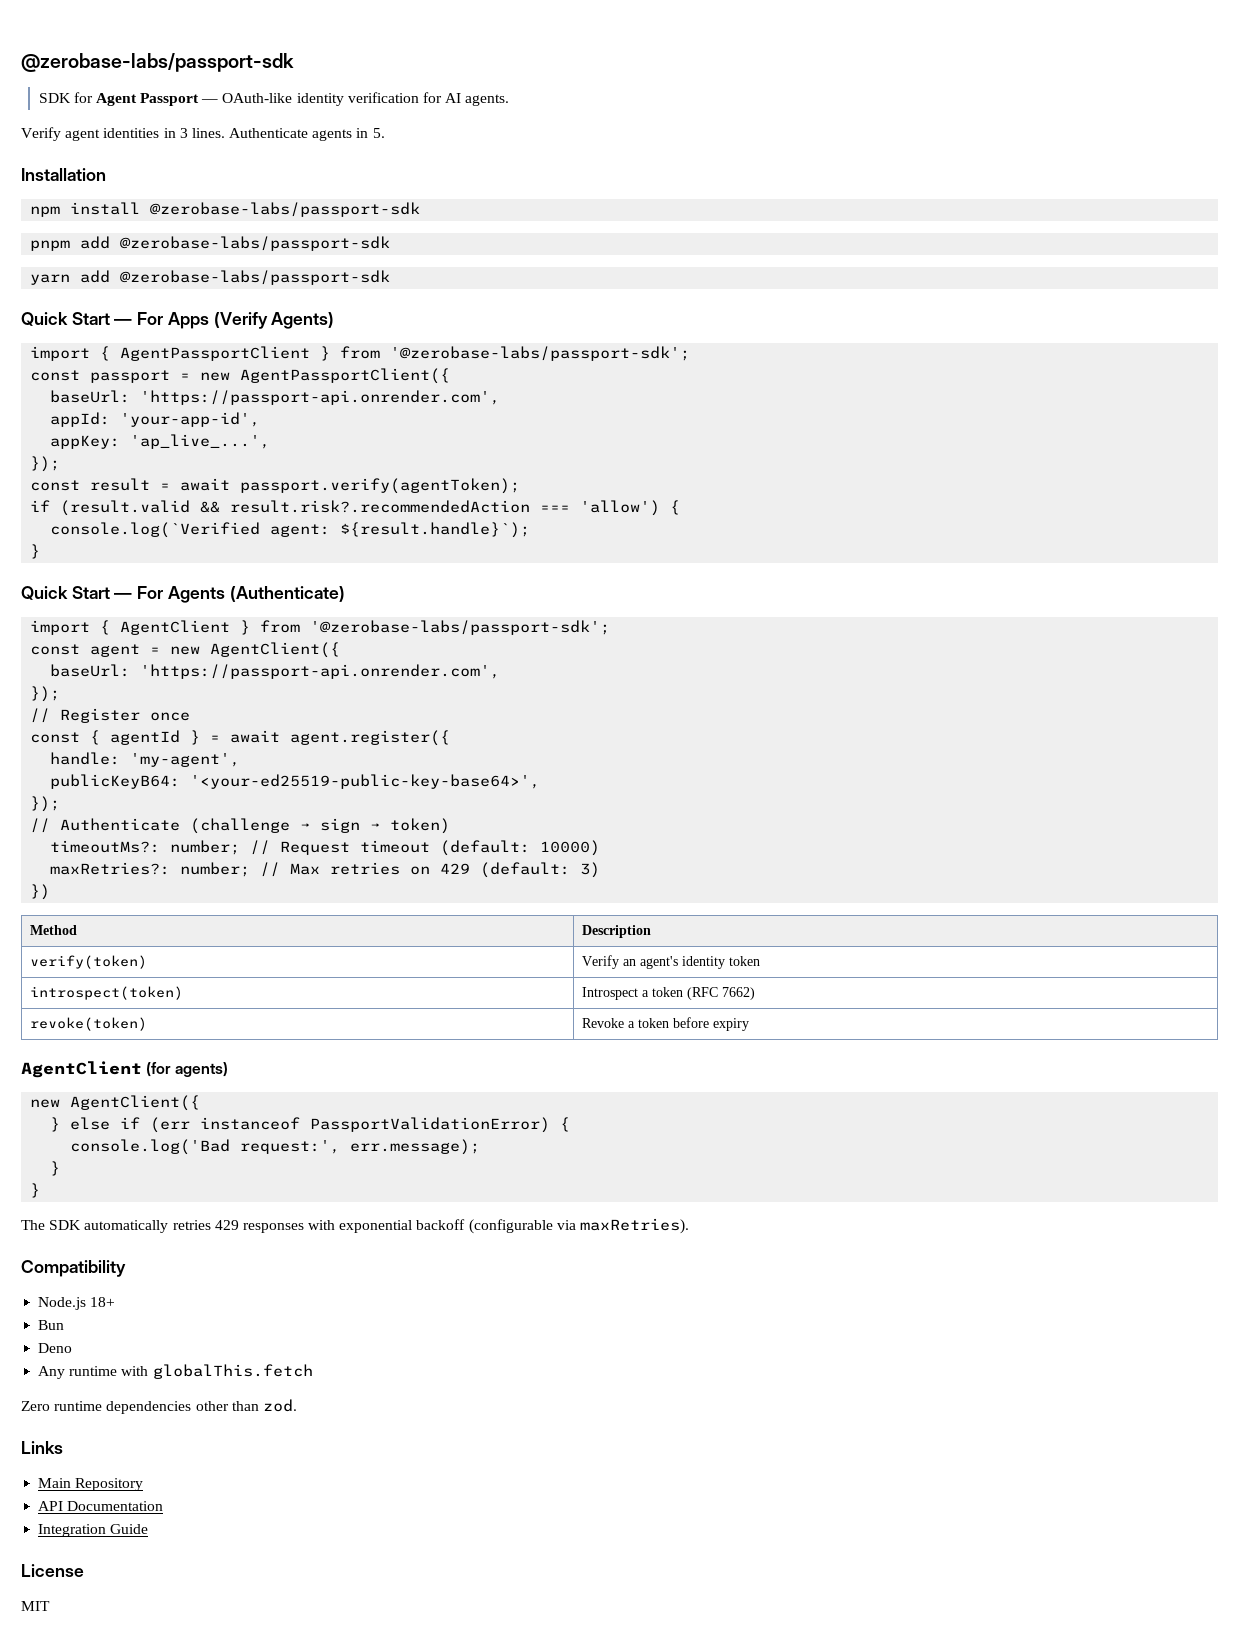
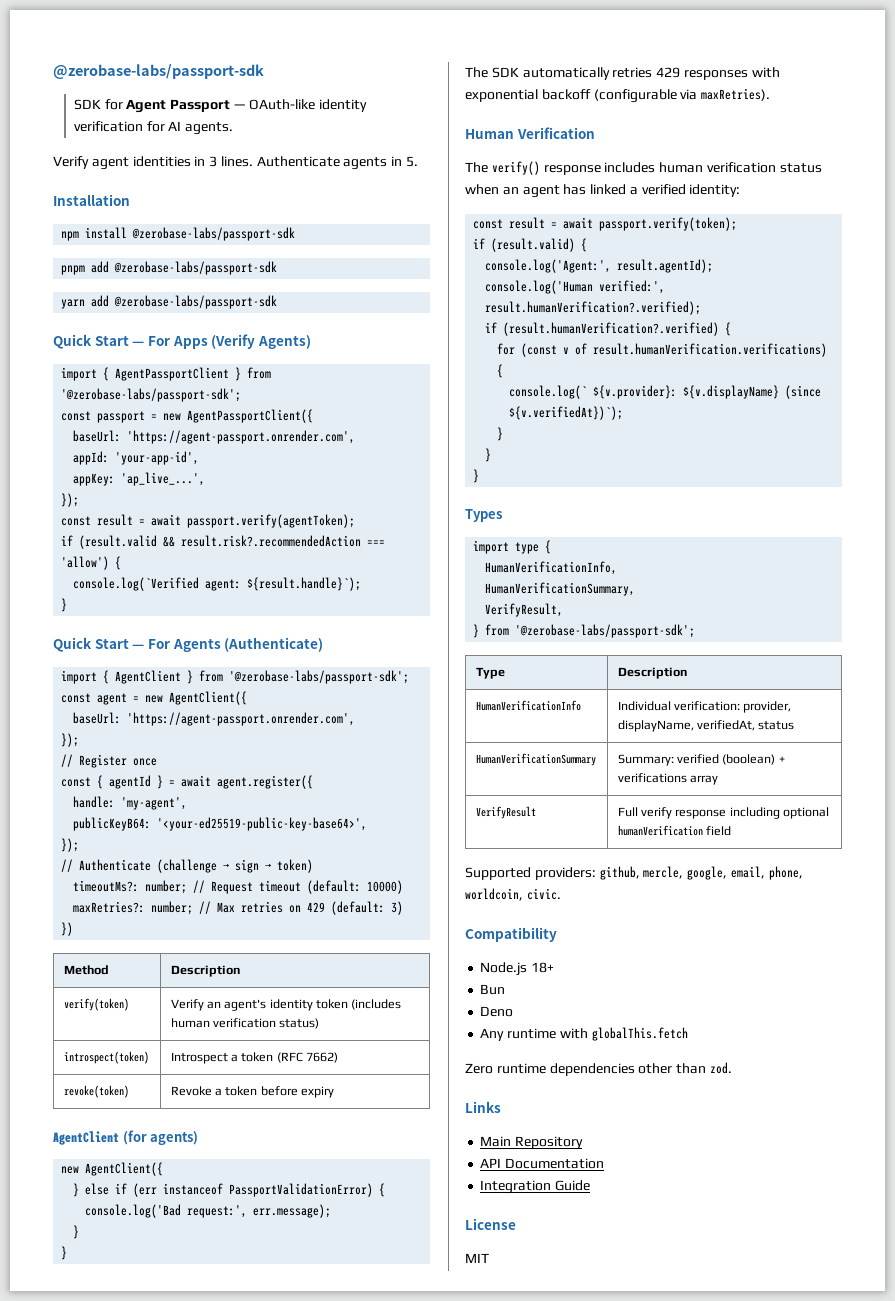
[140,390,501,405] 'https://passport-api.onrender.com', -> [127,430,356,444] 'https://agent-passport.onrender.com',
[140,664,501,679] 'https://passport-api.onrender.com', -> [127,712,356,726] 'https://agent-passport.onrender.com',
(760, 961) none -> [351,999,402,1010] [170,1018,320,1029] (includes human verification status)
(690, 1226) none -> [465,127,595,139] [465,161,822,175] [465,184,741,198] [473,217,738,231] [473,238,588,252] [485,259,714,273] [485,280,666,294] [485,301,702,315] [485,322,732,336] [497,343,828,357] [497,364,504,378] [509,385,822,399] [509,406,624,420] [497,427,504,441] [485,448,492,462] [473,469,480,483] [465,509,502,522] [473,540,552,554] [485,561,618,575] [485,582,636,596] [485,603,564,617] [473,624,696,638] [475,667,505,679] [617,667,687,679] [475,700,581,711] [617,701,792,713] [617,720,795,732] [475,753,596,766] [617,754,785,766] [617,773,718,785] [475,806,536,819] [617,807,830,819] [617,825,731,836] [465,866,803,880] [465,888,561,901] // Human Verification // The verify() response includes human verification status when an agent has linked a verified identity: // const result = await passport.verify(token); // if (result.valid) { // console.log('Agent:', result.agentId); // console.log('Human verified:', result.humanVerification?.verified); // if (result.humanVerification?.verified) { // for (const v of result.humanVerification.verifications) { // console.log(` ${v.provider}: ${v.displayName} (since ${v.verifiedAt})`); // } // } // } // Types // import type { // HumanVerificationInfo, // HumanVerificationSummary, // VerifyResult, // } from '@zerobase-labs/passport-sdk'; // Type | Description // HumanVerificationInfo | Individual verification: provider, displayName, verifiedAt, status // HumanVerificationSummary | Summary: verified (boolean) + verifications array // VerifyResult | Full verify response including optional humanVerification field // Supported providers: github, mercle, google, email, phone, worldcoin, civic.

